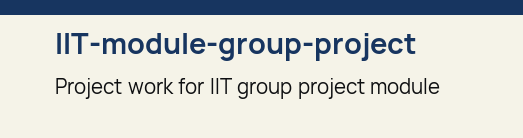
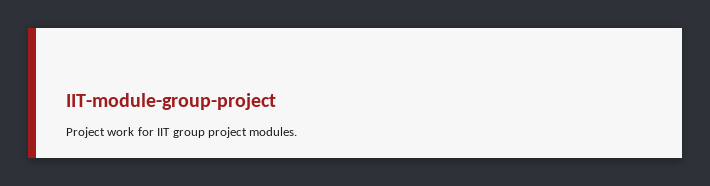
[370,78,441,94] module -> [249,127,298,136] modules.

